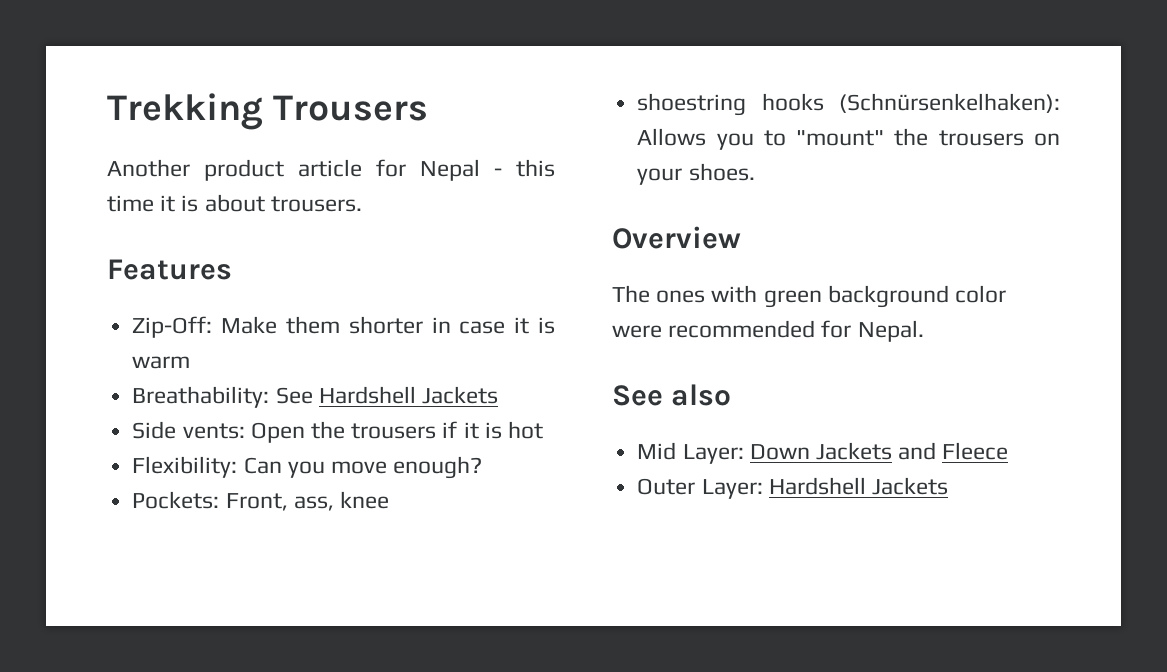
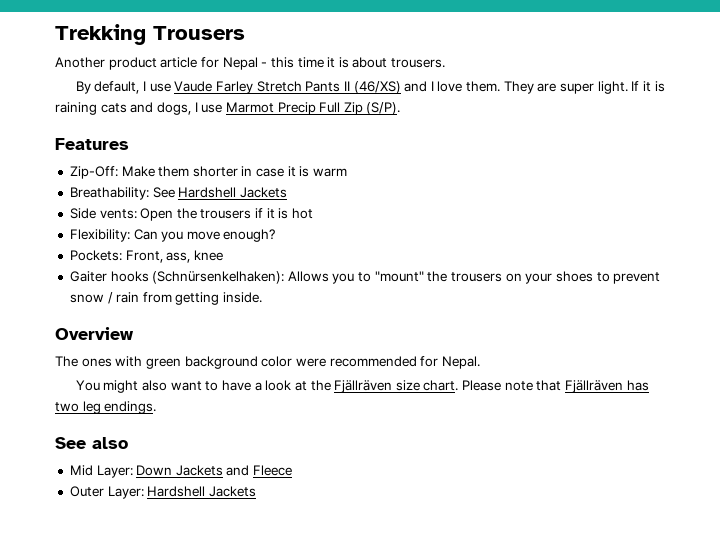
(362, 204) none -> [75,81,665,94] [55,102,401,115] // By default, I use Vaude Farley Stretch Pants II (46/XS) and I love them. They are super light. If it is raining cats and dogs, I use Marmot Precip Full Zip (S/P).
[637,93,747,116] shoestring -> [69,271,107,282] Gaiter
[688,163,755,181] shoes. -> [555,271,661,284] [69,292,263,305] shoes to prevent snow / rain from getting inside.
(924, 331) none -> [75,380,649,393] [55,401,157,414] // You might also want to have a look at the Fjällräven size chart. Please note that Fjällräven has two leg endings.

